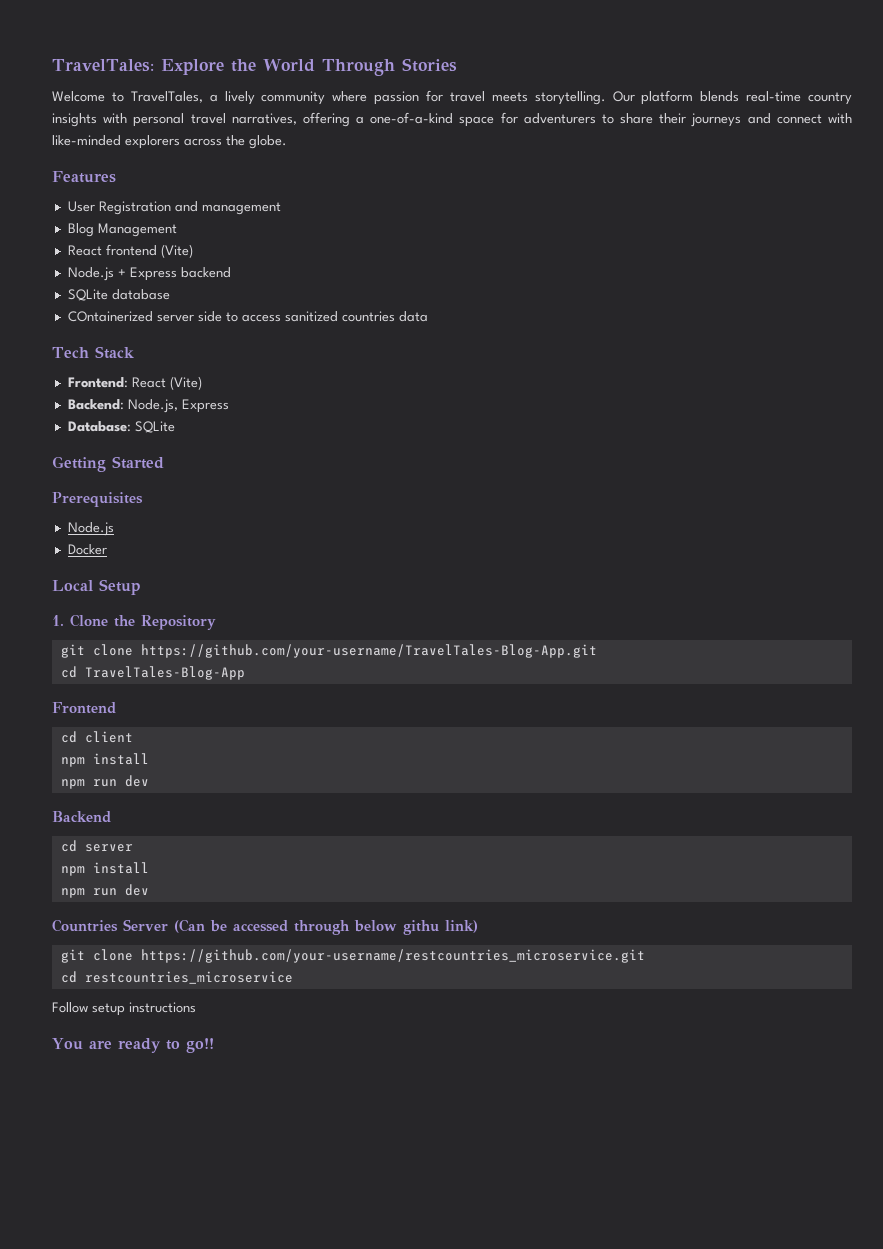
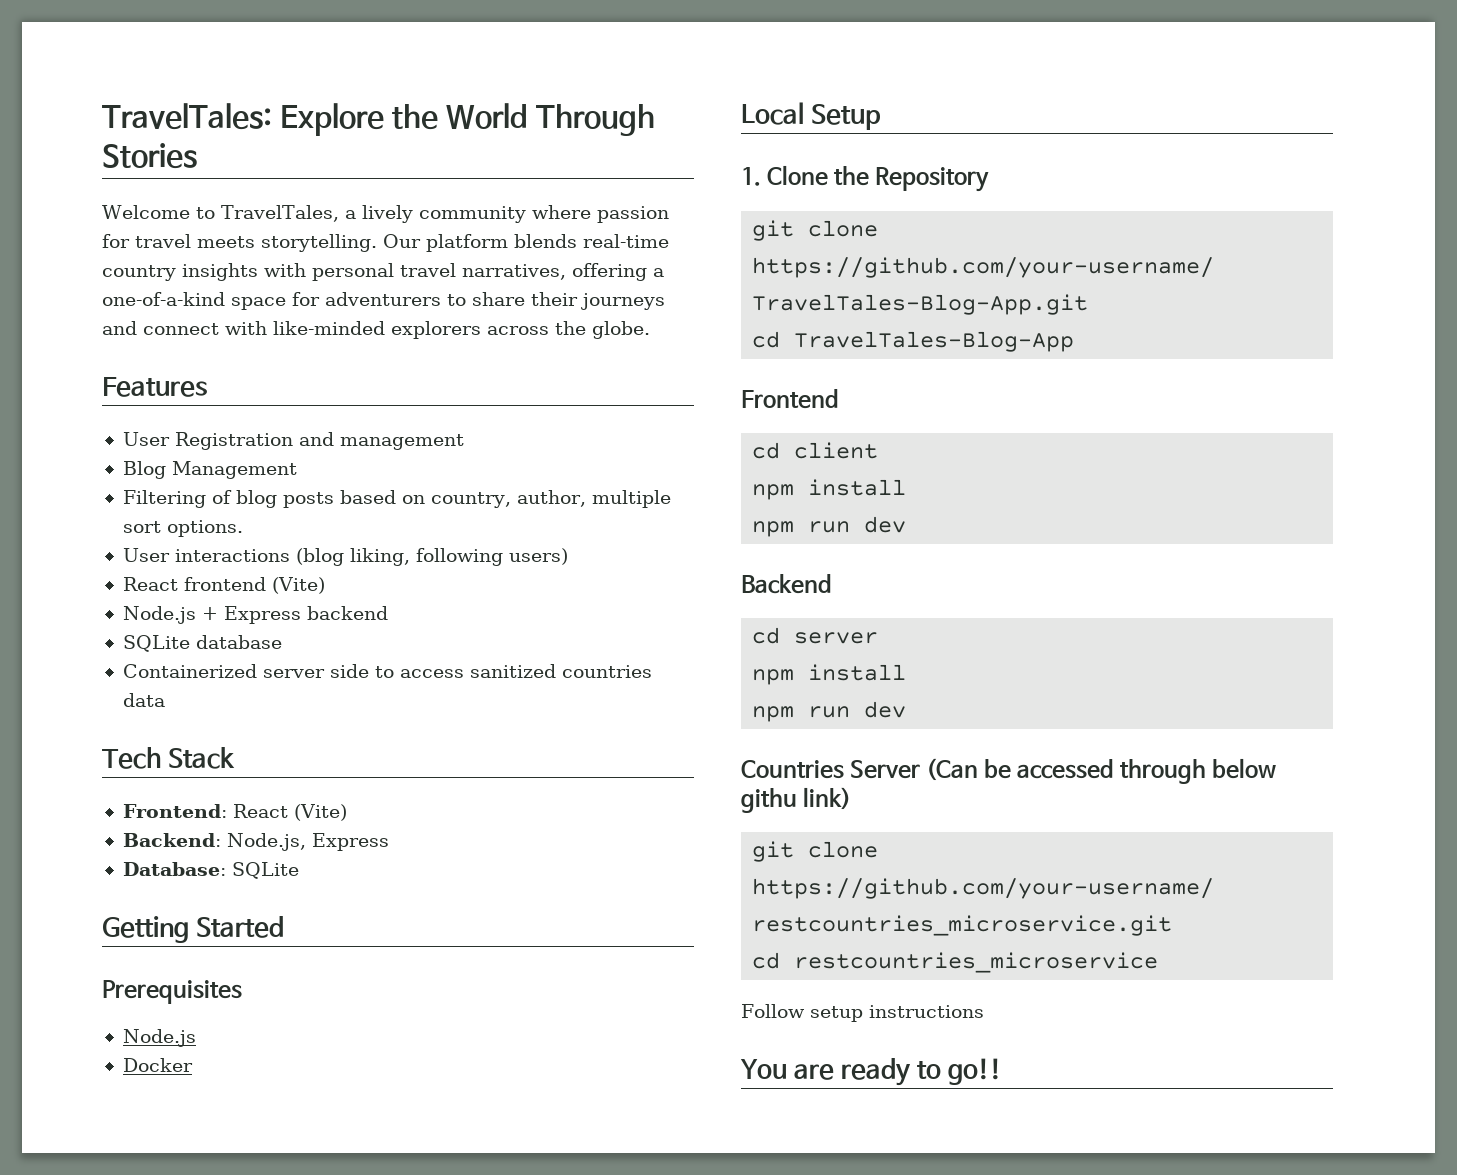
(177, 230) none -> [122,490,671,508] [122,520,243,537] [122,548,568,566] // Filtering of blog posts based on country, author, multiple sort options. // User interactions (blog liking, following users)
[67,311,153,322] COntainerized -> [122,664,257,678] Containerized

